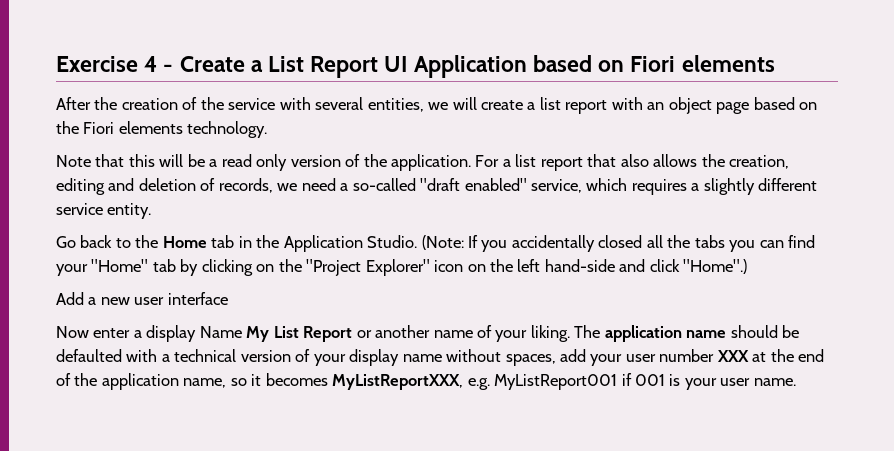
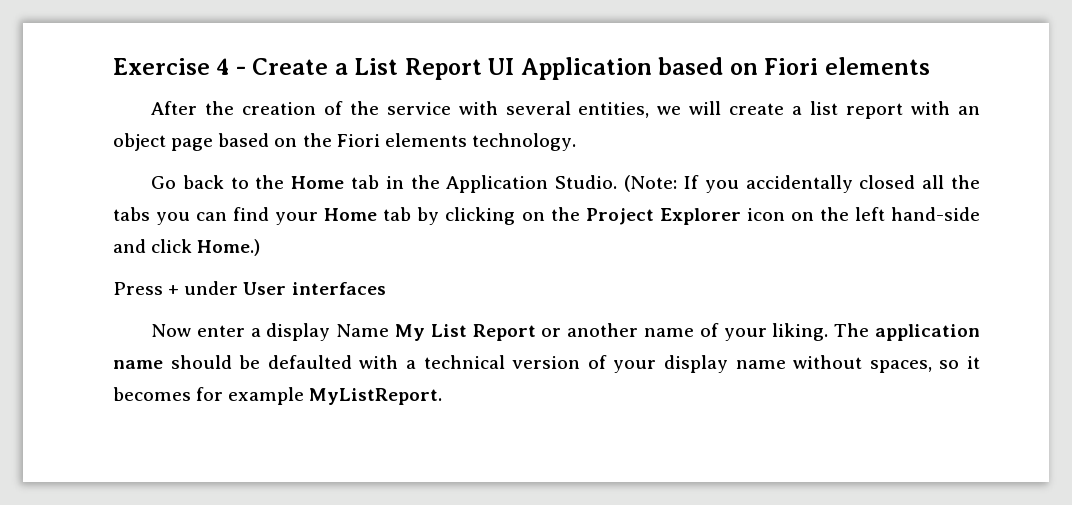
[56,154,790,171] [56,178,818,195] [56,203,152,219] // Note that this will be a read only version of the application. For a list report that also allows the creation, editing and deletion of records, we need a so-called "draft enabled" service, which requires a slightly different service entity. -> (576, 142) none
[91,259,149,272] "Home" -> [324,208,378,221] Home
[306,259,430,276] "Project Explorer" -> [585,208,741,225] Project Explorer
[683,259,748,274] [56,292,228,305] "Home".) // Add a new user interface -> [197,239,261,256] [113,281,386,295] Home.) // Press + under User interfaces
[560,349,825,366] [56,373,796,390] add your user number XXX at the end of the application name, so it becomes MyListReportXXX, e.g. MyListReport001 if 001 is your user name. -> [939,356,981,369] [113,387,443,405] so it becomes for example MyListReport.

